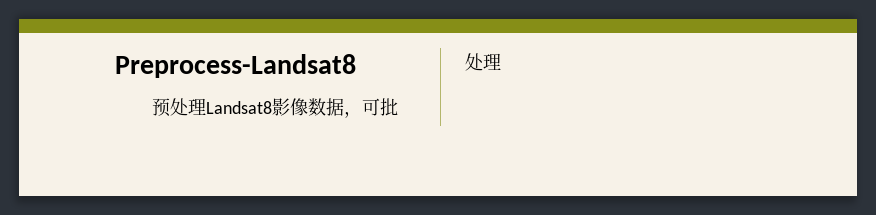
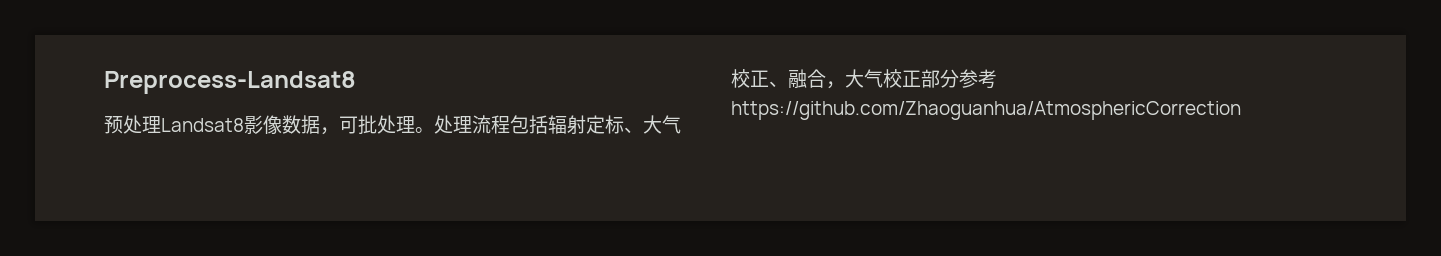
(501, 61) none -> [415,115,681,134] [731,69,997,89] [731,101,1241,120] 。处理流程包括辐射定标、大气校正、融合，大气校正部分参考https://github.com/Zhaoguanhua/AtmosphericCorrection

